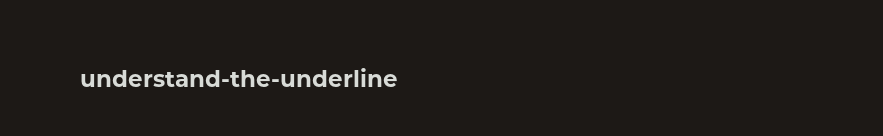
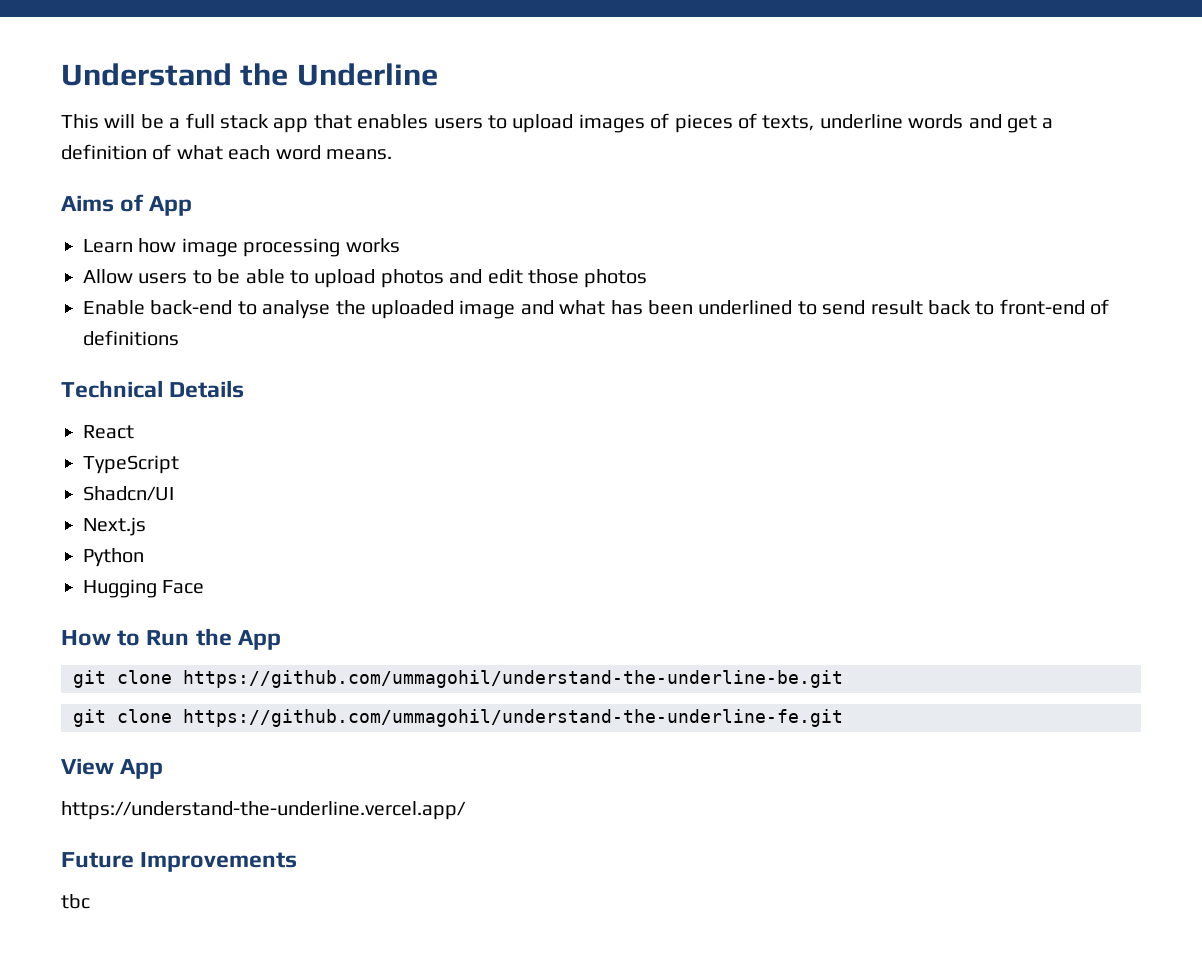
[80,68,398,87] understand-the-underline -> [61,63,438,86] [61,113,1054,133] [61,144,392,160] [61,194,193,216] [83,238,400,257] [83,269,648,288] [83,299,1110,319] [83,330,179,346] [61,380,245,398] [83,425,134,439] [83,455,179,474] [83,486,174,501] [83,517,146,536] [83,548,144,567] [83,579,205,598] [61,628,281,650] [73,670,843,688] [73,709,843,727] [61,758,164,779] [61,801,466,820] [61,852,298,872] [61,894,90,909] Understand the Underline // This will be a full stack app that enables users to upload images of pieces of texts, underline words and get a definition of what each word means. // Aims of App // Learn how image processing works // Allow users to be able to upload photos and edit those photos // Enable back-end to analyse the uploaded image and what has been underlined to send result back to front-end of definitions // Technical Details // React // TypeScript // Shadcn/UI // Next.js // Python // Hugging Face // How to Run the App // git clone https://github.com/ummagohil/understand-the-underline-be.git // git clone https://github.com/ummagohil/understand-the-underline-fe.git // View App // https://understand-the-underline.vercel.app/ // Future Improvements // tbc

